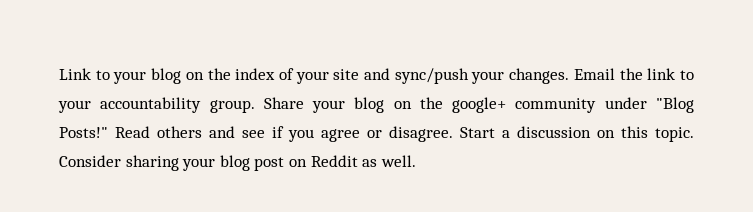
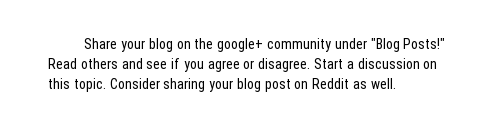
[59,68,695,84] [58,97,255,113] Link to your blog on the index of your site and sync/push your changes. Email the link to your accountability group. -> (84, 43) none

